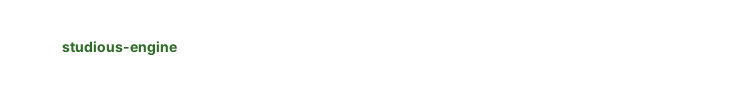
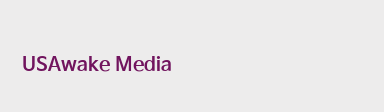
[62,41,177,56] studious-engine -> [22,56,173,72] USAwake Media

